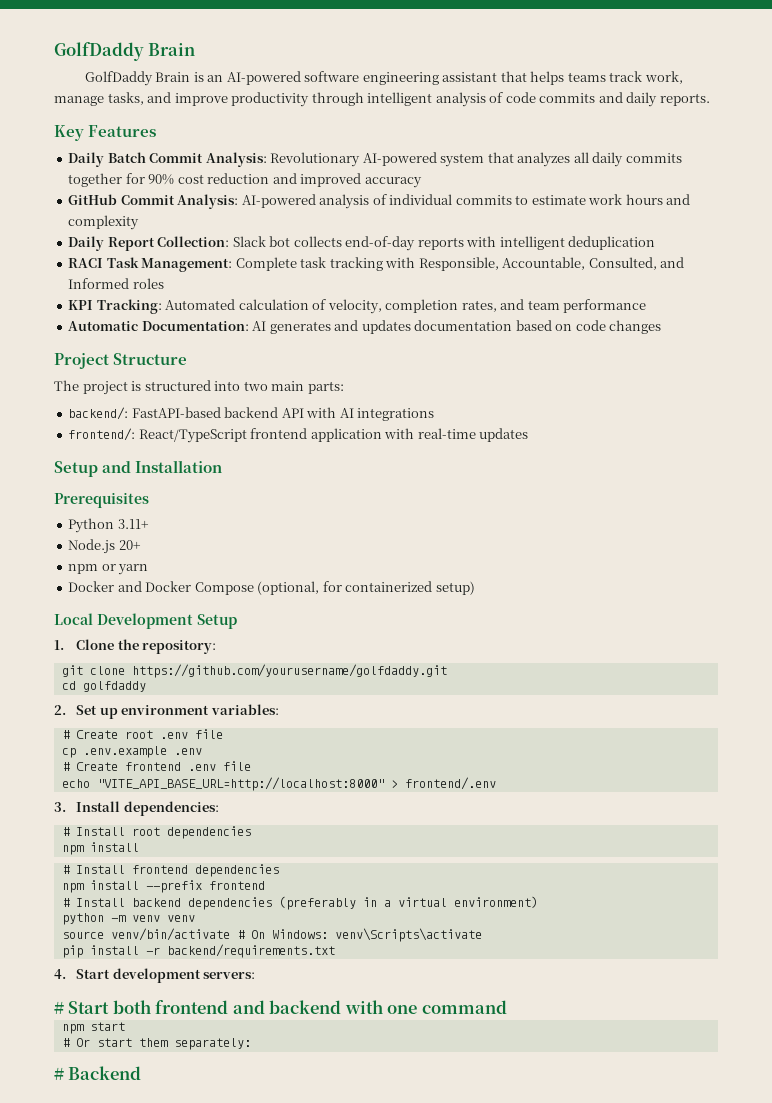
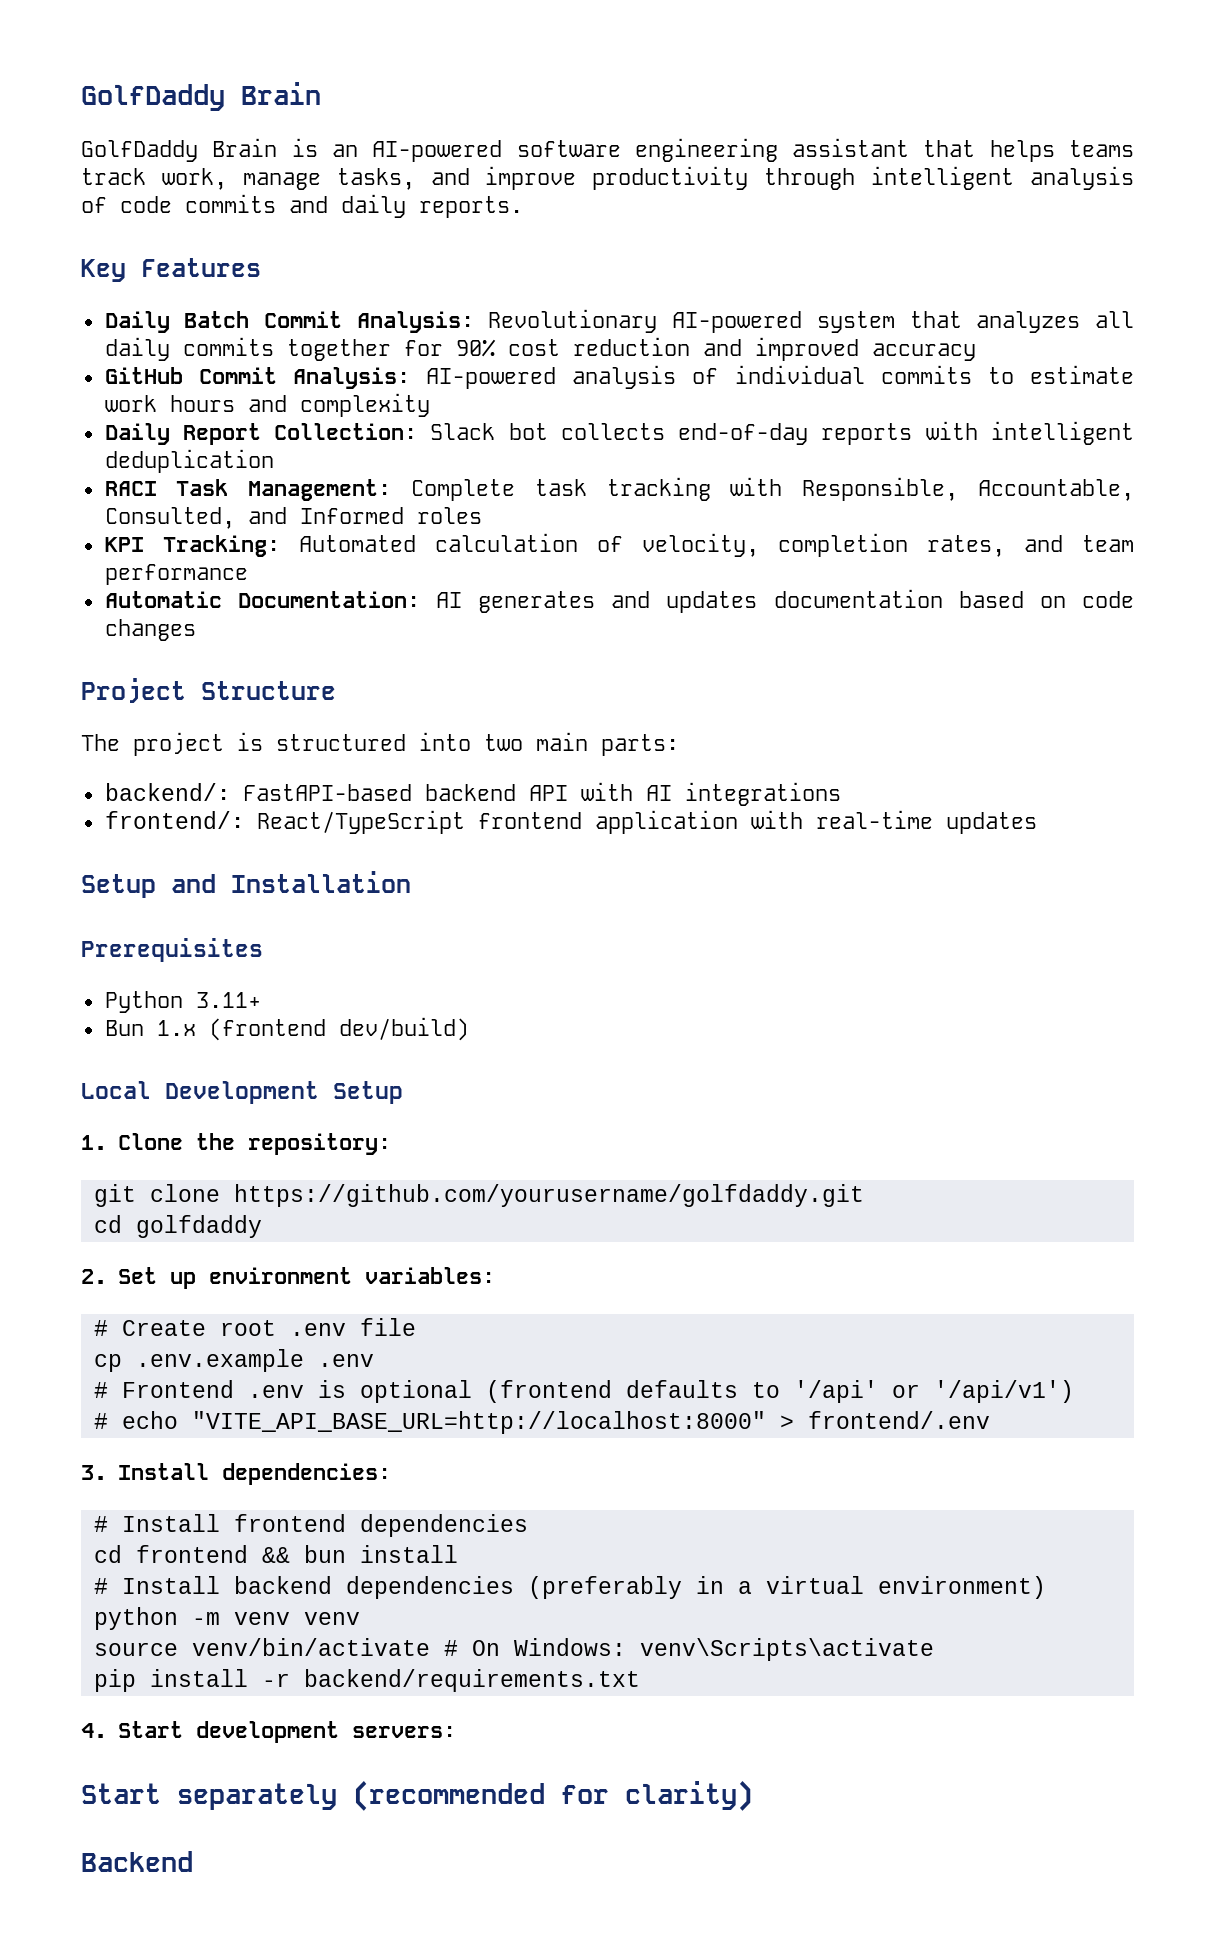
[68,539,141,554] [68,564,149,575] [68,581,475,595] Node.js 20+ // npm or yarn // Docker and Docker Compose (optional, for containerized setup) -> [104,1017,469,1041] Bun 1.x (frontend dev/build)
[75,761,251,771] Create frontend .env file // -> [121,1380,1074,1403] [93,1413,108,1429] Frontend .env is optional (frontend defaults to '/api' or '/api/v1') // #
[61,826,251,839] [61,842,139,855] // # Install root dependencies // npm install -> (391, 1474) none
[61,880,265,893] npm install --prefix frontend -> [93,1545,458,1563] cd frontend && bun install
[54,1000,507,1014] [61,1022,125,1034] [61,1038,251,1050] [54,1067,64,1080] # Start both frontend and backend with one command // npm start // # Or start them separately: // # -> [81,1781,753,1811] Start separately (recommended for clarity) //

